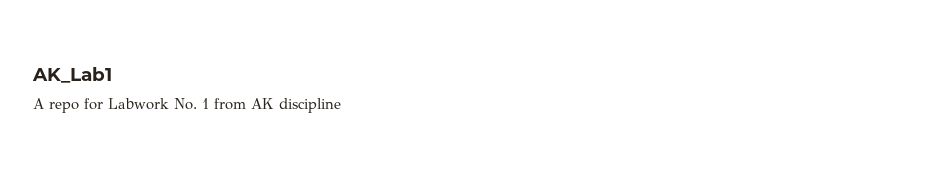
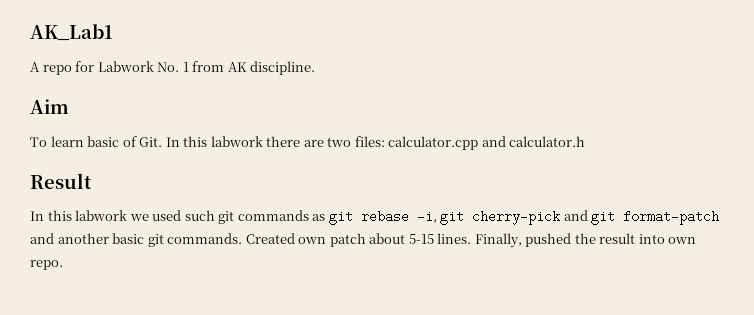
[279,98,341,113] discipline -> [250,61,316,75] [30,99,69,114] [30,136,586,150] [30,173,92,189] [30,210,720,225] [30,233,697,248] [30,260,63,270] discipline. // Aim // To learn basic of Git. In this labwork there are two files: calculator.cpp and calculator.h // Result // In this labwork we used such git commands as git rebase -i, git cherry-pick and git format-patch and another basic git commands. Created own patch about 5-15 lines. Finally, pushed the result into own repo.

